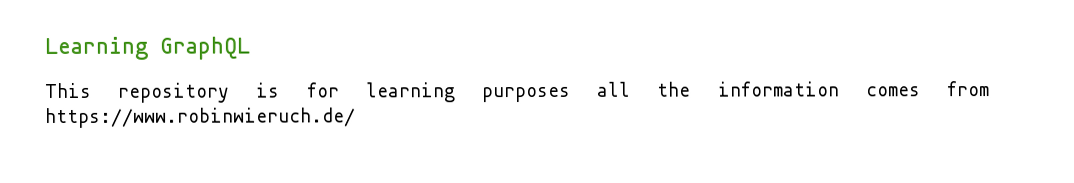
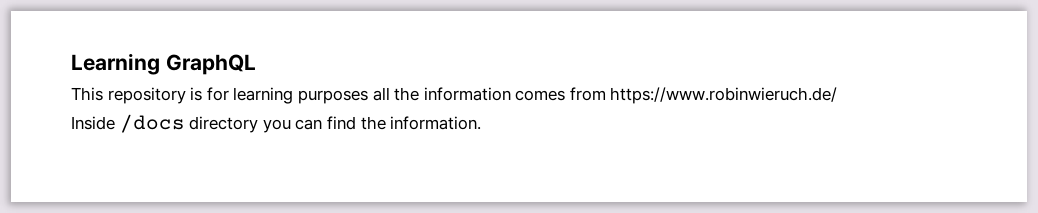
(356, 118) none -> [71,114,482,133] // Inside /docs directory you can find the information.

